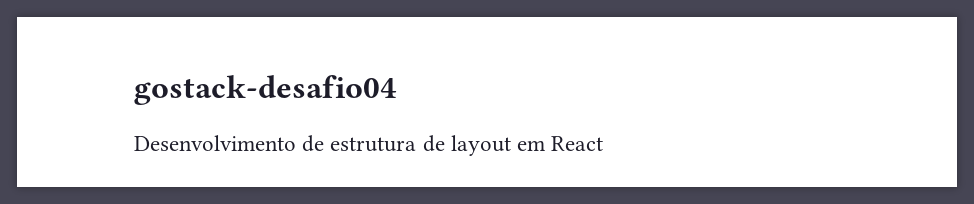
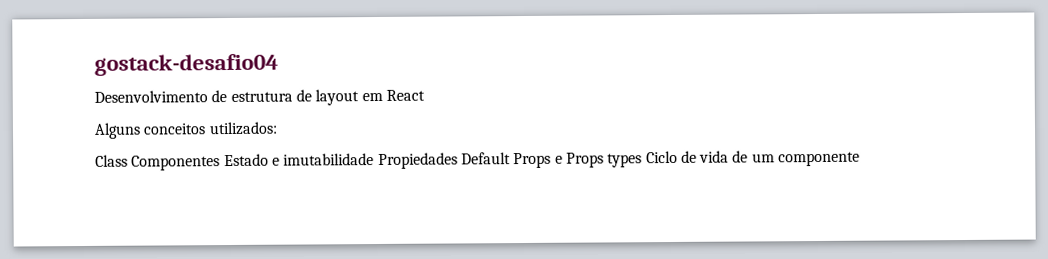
(604, 143) none -> [94,121,278,139] [95,150,861,171] // Alguns conceitos utilizados: // Class Componentes Estado e imutabilidade Propiedades Default Props e Props types Ciclo de vida de um componente

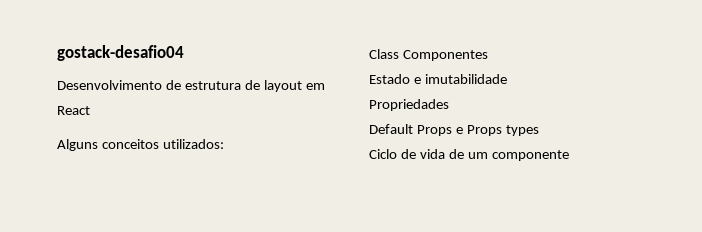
(221, 163) none -> (488, 55) //
[377,152,458,169] Propiedades -> [369,99,449,111] // Propriedades //
(643, 160) none -> (539, 130) //

